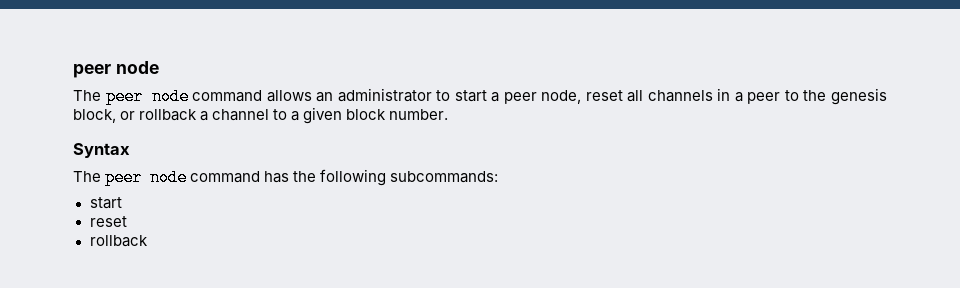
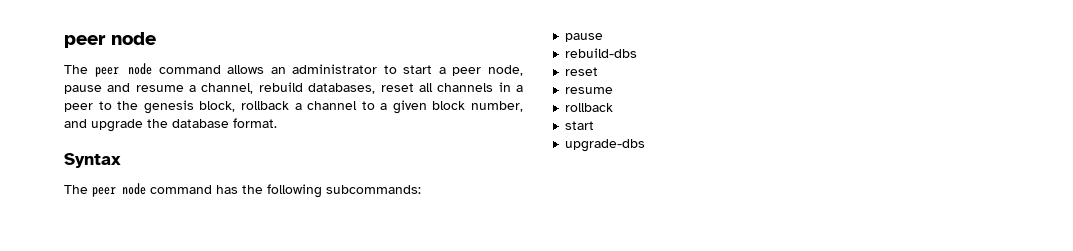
(582, 97) none -> [64,82,376,94] pause and resume a channel, rebuild databases,
[120,111,136,120] or -> (236, 106) none
[389,109,449,120] number. -> [470,101,523,112] [64,118,277,132] number, and upgrade the database format.
[89,197,122,209] [89,216,127,227] [89,235,148,247] start // reset // rollback -> [565,33,604,42] [565,48,638,58] [565,67,599,76] [565,87,614,94] [565,103,614,112] [565,121,595,130] [565,139,646,152] pause // rebuild-dbs // reset // resume // rollback // start // upgrade-dbs

